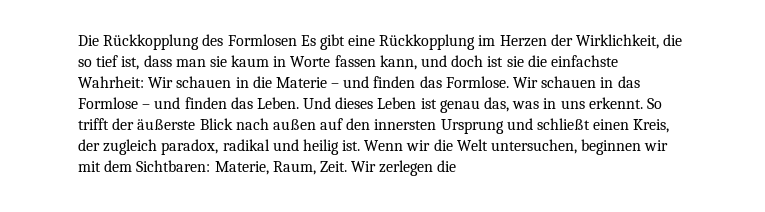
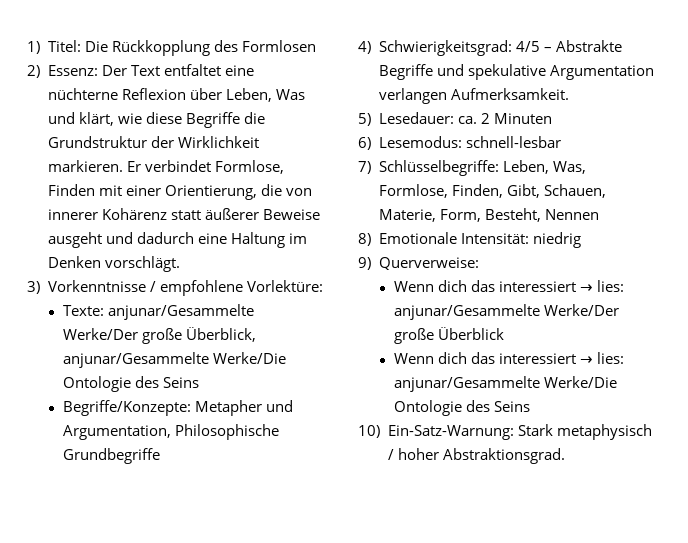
(78, 40) none -> [27,40,81,54] 1) Titel:
[300,34,683,50] [78,55,618,70] [78,76,640,88] [78,97,662,113] [78,118,670,134] [78,139,669,155] [78,160,457,176] Es gibt eine Rückkopplung im Herzen der Wirklichkeit, die so tief ist, dass man sie kaum in Worte fassen kann, und doch ist sie die einfachste Wahrheit: Wir schauen in die Materie – und finden das Formlose. Wir schauen in das Formlose – und finden das Leben. Und dieses Leben ist genau das, was in uns erkennt. So trifft der äußerste Blick nach außen auf den innersten Ursprung und schließt einen Kreis, der zugleich paradox, radikal und heilig ist. Wenn wir die Welt untersuchen, beginnen wir mit dem Sichtbaren: Materie, Raum, Zeit. Wir zerlegen die -> [27,64,254,78] [47,88,305,102] [47,112,265,128] [47,136,259,148] [47,160,284,174] [47,184,312,200] [47,208,320,220] [47,232,307,248] [47,256,180,272] [27,280,323,296] [62,304,254,320] [62,327,257,344] [62,352,286,368] [62,376,200,392] [62,400,294,416] [62,424,279,440] [62,448,160,464] [358,40,622,56] [378,64,654,80] [378,88,569,104] [358,112,552,126] [358,136,561,150] [358,160,586,176] [378,184,606,198] [378,208,599,222] [358,232,581,248] [358,257,479,270] [393,280,625,292] [393,304,619,320] [393,327,504,344] [393,352,625,364] [393,376,617,392] [393,400,531,416] [358,424,652,440] [387,448,565,464] // 2) Essenz: Der Text entfaltet eine nüchterne Reflexion über Leben, Was und klärt, wie diese Begriffe die Grundstruktur der Wirklichkeit markieren. Er verbindet Formlose, Finden mit einer Orientierung, die von innerer Kohärenz statt äußerer Beweise ausgeht und dadurch eine Haltung im Denken vorschlägt. // 3) Vorkenntnisse / empfohlene Vorlektüre: // Texte: anjunar/Gesammelte Werke/Der große Überblick, anjunar/Gesammelte Werke/Die Ontologie des Seins // Begriffe/Konzepte: Metapher und Argumentation, Philosophische Grundbegriffe // 4) Schwierigkeitsgrad: 4/5 – Abstrakte Begriffe und spekulative Argumentation verlangen Aufmerksamkeit. // 5) Lesedauer: ca. 2 Minuten // 6) Lesemodus: schnell-lesbar // 7) Schlüsselbegriffe: Leben, Was, Formlose, Finden, Gibt, Schauen, Materie, Form, Besteht, Nennen // 8) Emotionale Intensität: niedrig // 9) Querverweise: // Wenn dich das interessiert → lies: anjunar/Gesammelte Werke/Der große Überblick // Wenn dich das interessiert → lies: anjunar/Gesammelte Werke/Die Ontologie des Seins // 10) Ein-Satz-Warnung: Stark metaphysisch / hoher Abstraktionsgrad.

